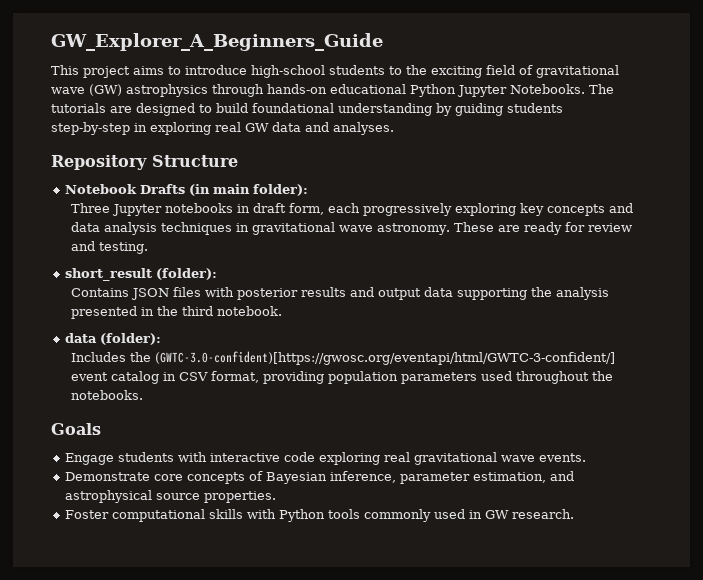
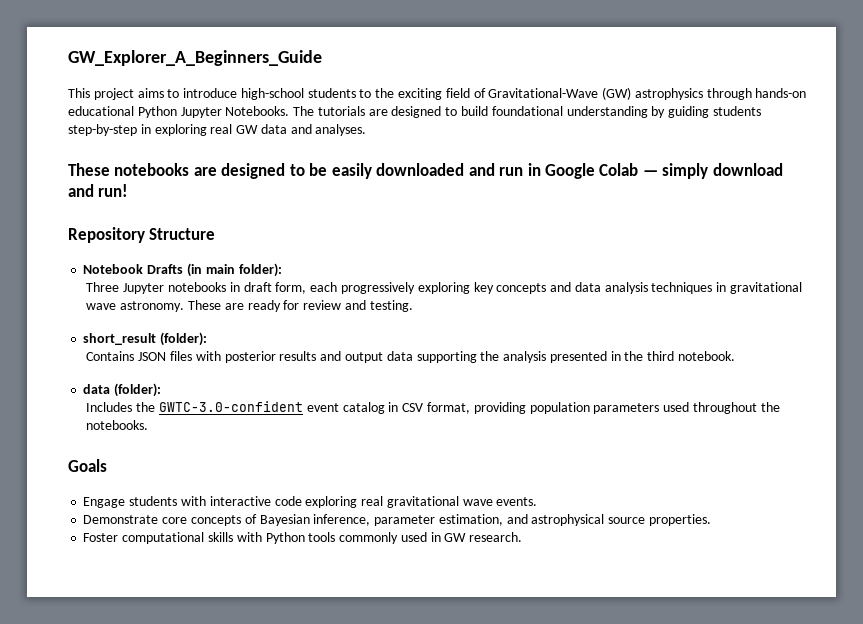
[536,65,619,78] [51,87,85,94] gravitational wave -> [488,88,599,98] Gravitational-Wave
(394, 128) none -> [68,163,783,179] [68,184,129,197] // These notebooks are designed to be easily downloaded and run in Google Colab — simply download and run!
[154,351,615,365] (GWTC-3.0-confident)[https://gwosc.org/eventapi/html/GWTC-3-confident/] -> [159,401,304,412] GWTC-3.0-confident

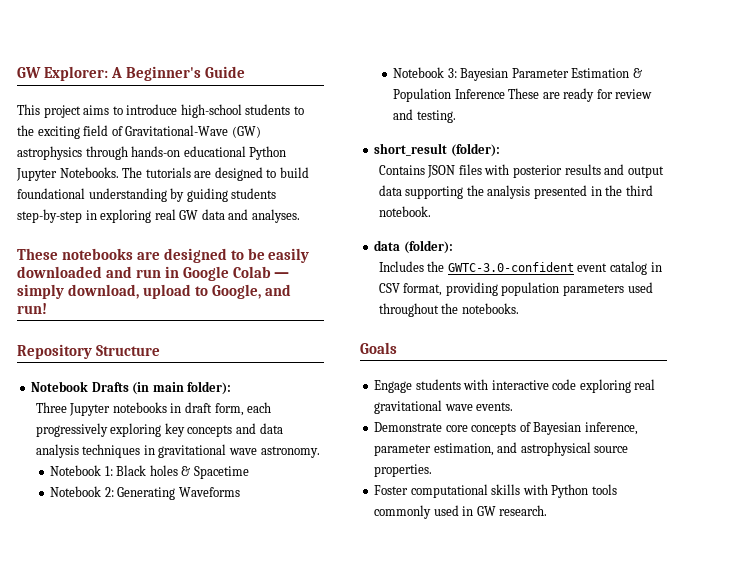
[68,50,322,66] GW_Explorer_A_Beginners_Guide -> [17,66,246,81] GW Explorer: A Beginner's Guide
[712,163,783,176] download -> [67,284,261,299] download, upload to Google,
(185, 306) none -> [50,465,249,479] [50,486,240,500] [393,67,642,81] [393,88,505,102] // Notebook 1: Black holes & Spacetime // Notebook 2: Generating Waveforms // Notebook 3: Bayesian Parameter Estimation & Population Inference

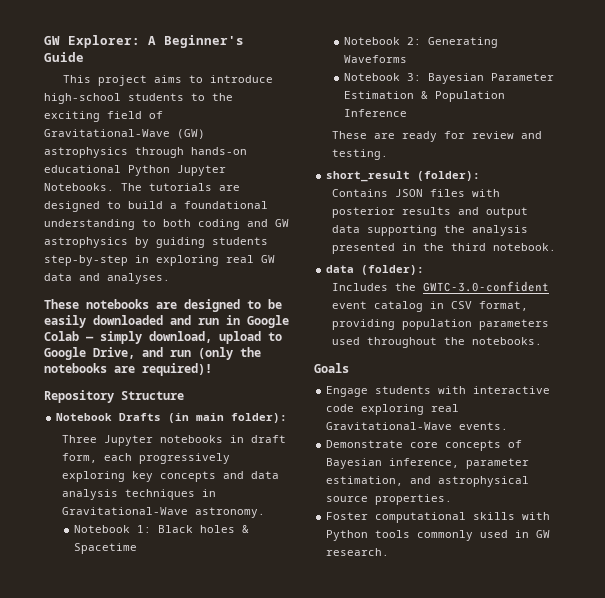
(309, 172) none -> [170,203,177,209] a
(167, 195) none -> [142,219,289,230] [44,237,128,248] to both coding and GW astrophysics
[211,284,291,299] [17,303,47,314] Google, and run! -> [44,347,261,360] [44,363,212,376] Google Drive, and run (only the notebooks are required)!
[158,444,258,458] gravitational wave -> [62,507,189,515] Gravitational-Wave
(505, 94) none -> (408, 113) //
[374,400,473,414] gravitational wave -> [326,422,453,430] Gravitational-Wave

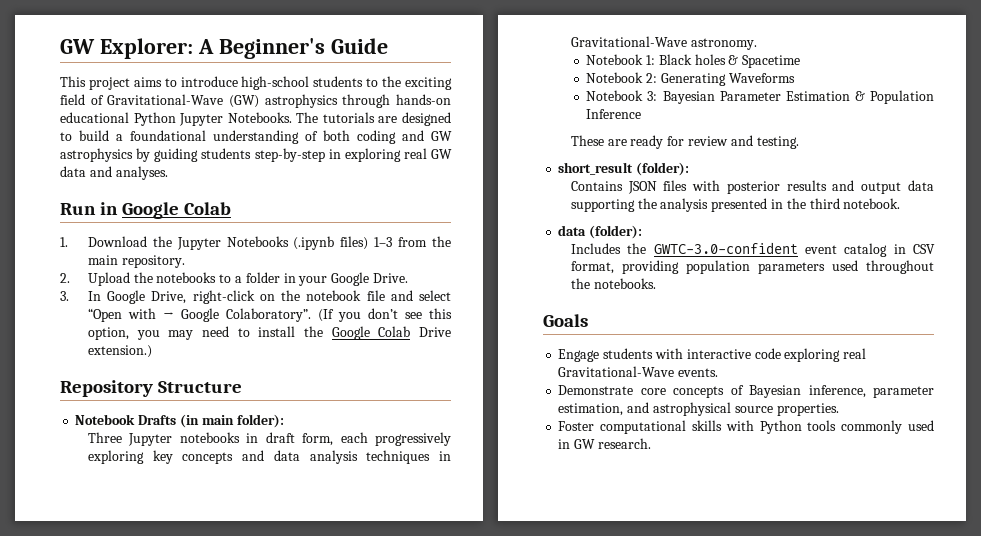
[142,219,156,227] to -> [305,131,318,141] of
[44,299,282,312] [44,315,289,328] [44,331,282,344] [44,347,261,360] [44,363,212,376] These notebooks are designed to be easily downloaded and run in Google Colab — simply download, upload to Google Drive, and run (only the notebooks are required)! -> [60,202,232,219] [60,236,451,250] [87,255,185,268] [60,272,408,286] [60,290,452,304] [87,308,453,322] [87,326,451,340] [87,345,152,358] Run in Google Colab // 1. Download the Jupyter Notebooks (.ipynb files) 1–3 from the main repository. // 2. Upload the notebooks to a folder in your Google Drive. // 3. In Google Drive, right-click on the notebook file and select “Open with → Google Colaboratory”. (If you don’t see this option, you may need to install the Google Colab Drive extension.)

